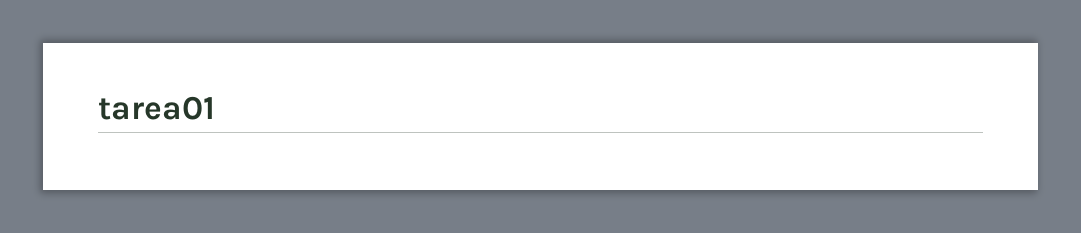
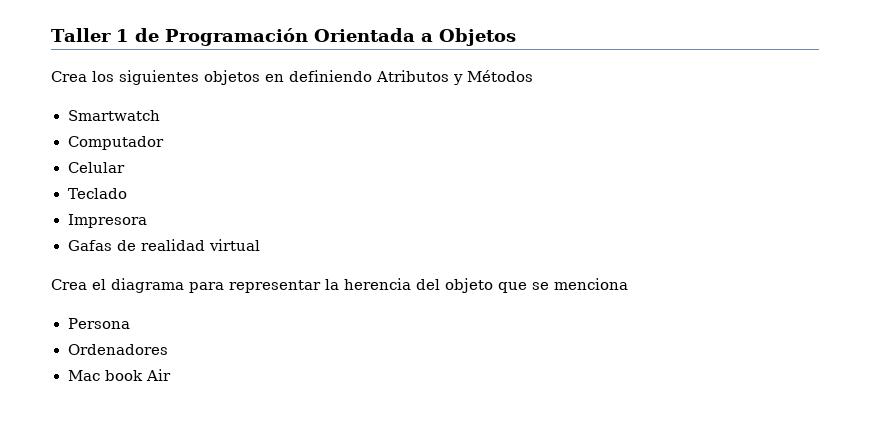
[98,96,215,120] tarea01 -> [51,28,516,46] [51,70,533,85] [67,110,160,121] [67,136,164,150] [67,162,125,173] [67,188,128,199] [67,214,147,228] [67,239,260,251] [51,278,628,293] [67,318,130,329] [67,344,168,355] [67,369,171,381] Taller 1 de Programación Orientada a Objetos // Crea los siguientes objetos en definiendo Atributos y Métodos // Smartwatch // Computador // Celular // Teclado // Impresora // Gafas de realidad virtual // Crea el diagrama para representar la herencia del objeto que se menciona // Persona // Ordenadores // Mac book Air

